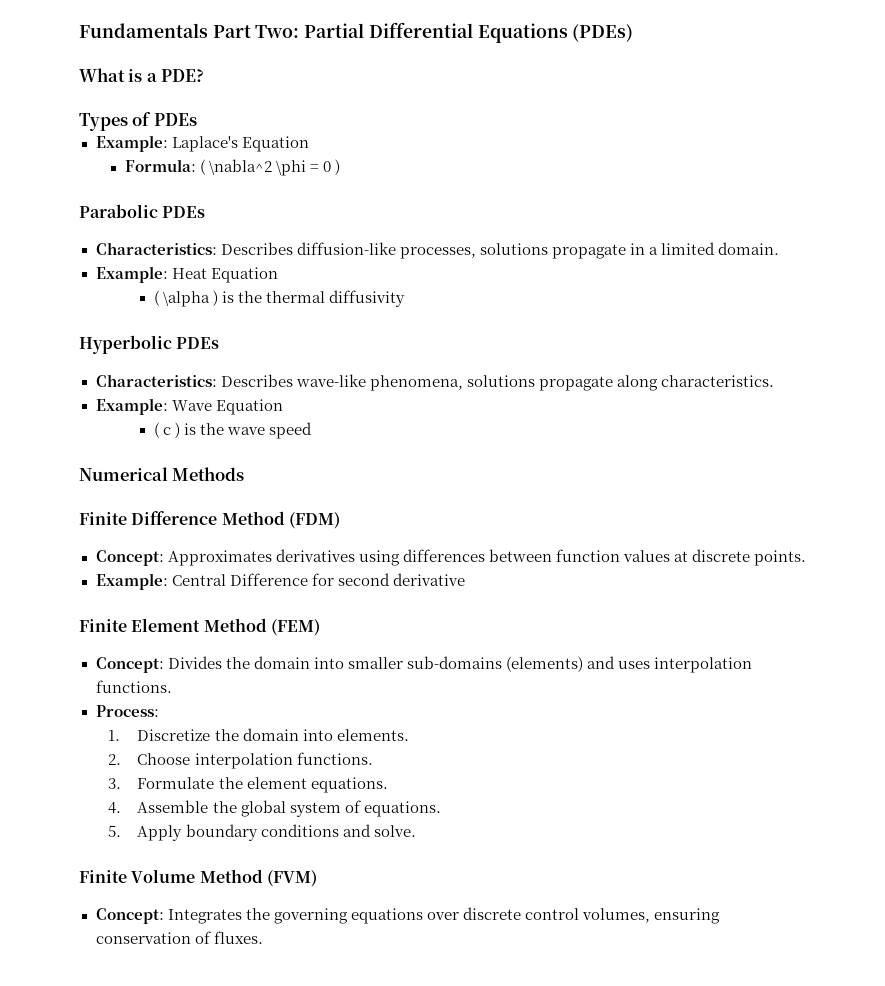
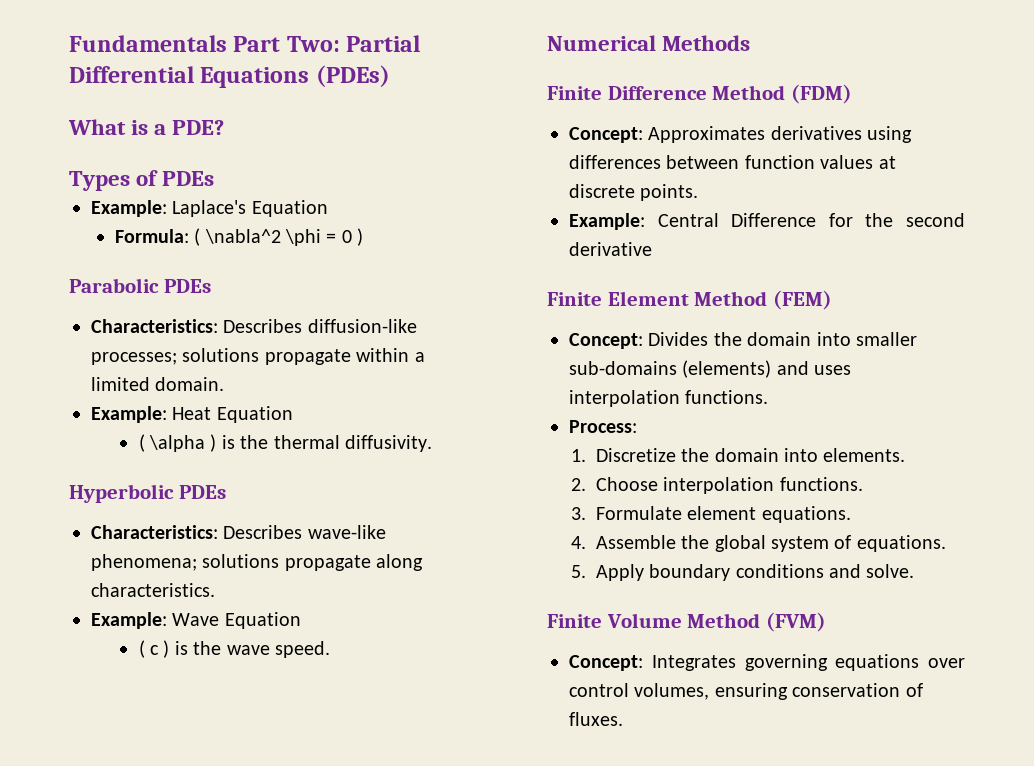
[399,243,645,259] processes, solutions propagate in -> [91,348,410,365] processes; solutions propagate within
[329,290,406,307] diffusivity -> [344,435,432,452] diffusivity.
[369,375,463,391] phenomena, -> [91,554,197,571] phenomena;
[269,422,313,439] speed -> [274,641,330,658] speed.
(334, 579) none -> [865,213,894,227] the
[218,777,243,789] the -> (682, 513) none
[245,908,270,920] the -> (736, 663) none
[462,907,521,920] discrete -> (965, 663) none

